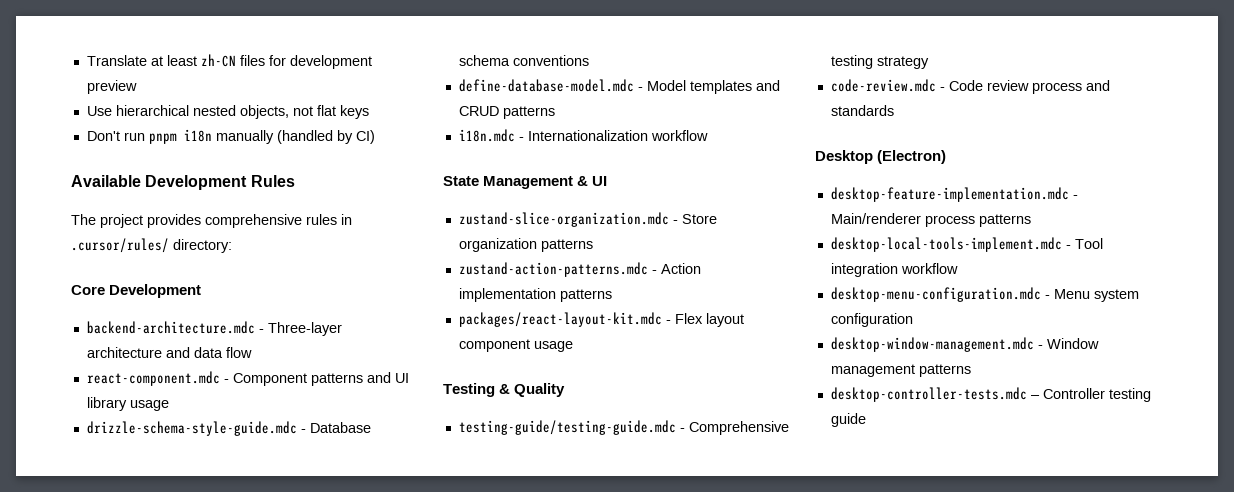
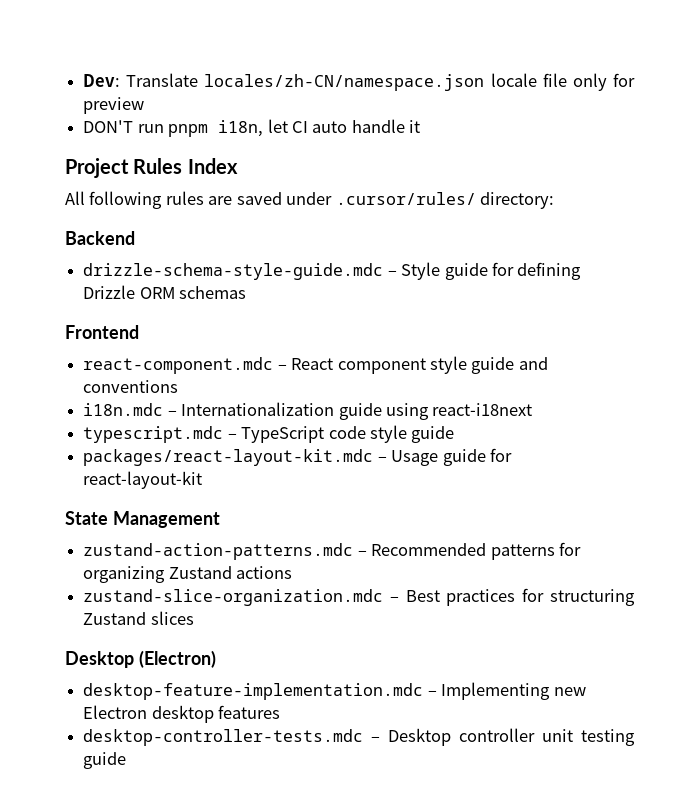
[86,54,372,69] [86,80,137,94] [86,105,369,119] [86,129,375,144] [71,175,295,190] [71,214,352,228] [71,238,232,253] [71,284,202,298] [86,321,342,336] [86,347,252,358] [86,371,409,386] [86,397,169,411] [86,421,371,436] [458,55,589,66] [458,79,780,94] [458,106,555,119] [458,129,708,142] [443,176,608,189] [458,212,717,227] [458,238,593,252] [458,262,701,277] [458,288,612,302] [458,312,744,327] [458,339,573,352] [443,383,566,397] [458,420,789,435] [830,55,929,69] [830,79,1110,94] [830,105,894,116] [815,150,947,164] [830,187,1078,202] [830,213,1031,227] [830,237,1103,252] [830,263,958,277] [830,287,1139,302] [830,313,913,327] [830,337,1099,352] [830,364,971,377] Translate at least zh-CN files for development preview // Use hierarchical nested objects, not flat keys // Don't run pnpm i18n manually (handled by CI) // Available Development Rules // The project provides comprehensive rules in .cursor/rules/ directory: // Core Development // backend-architecture.mdc - Three-layer architecture and data flow // react-component.mdc - Component patterns and UI library usage // drizzle-schema-style-guide.mdc - Database schema conventions // define-database-model.mdc - Model templates and CRUD patterns // i18n.mdc - Internationalization workflow // State Management & UI // zustand-slice-organization.mdc - Store organization patterns // zustand-action-patterns.mdc - Action implementation patterns // packages/react-layout-kit.mdc - Flex layout component usage // Testing & Quality // testing-guide/testing-guide.mdc - Comprehensive testing strategy // code-review.mdc - Code review process and standards // Desktop (Electron) // desktop-feature-implementation.mdc - Main/renderer process patterns // desktop-local-tools-implement.mdc - Tool integration workflow // desktop-menu-configuration.mdc - Menu system configuration // desktop-window-management.mdc - Window management patterns -> [83,73,635,91] [83,97,145,114] [83,119,421,137] [65,158,238,178] [65,191,555,209] [65,231,135,245] [83,262,582,280] [83,285,247,299] [65,325,139,339] [83,356,548,374] [83,380,179,393] [83,402,533,420] [83,425,455,443] [83,448,512,466] [83,471,203,489] [65,511,220,528] [83,542,581,560] [83,566,293,583] [83,588,635,606] [83,611,194,625] [65,650,216,668] [83,682,586,700] [83,705,281,723] Dev: Translate locales/zh-CN/namespace.json locale file only for preview // DON'T run pnpm i18n, let CI auto handle it // Project Rules Index // All following rules are saved under .cursor/rules/ directory: // Backend // drizzle-schema-style-guide.mdc – Style guide for defining Drizzle ORM schemas // Frontend // react-component.mdc – React component style guide and conventions // i18n.mdc – Internationalization guide using react-i18next // typescript.mdc – TypeScript code style guide // packages/react-layout-kit.mdc – Usage guide for react-layout-kit // State Management // zustand-action-patterns.mdc – Recommended patterns for organizing Zustand actions // zustand-slice-organization.mdc – Best practices for structuring Zustand slices // Desktop (Electron) // desktop-feature-implementation.mdc – Implementing new Electron desktop features
[1042,388,1105,399] Controller -> [388,728,574,746] Desktop controller unit

